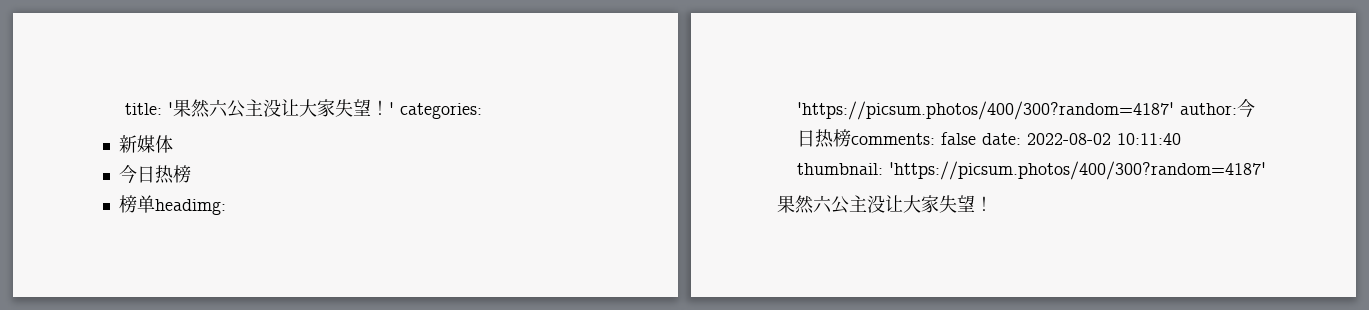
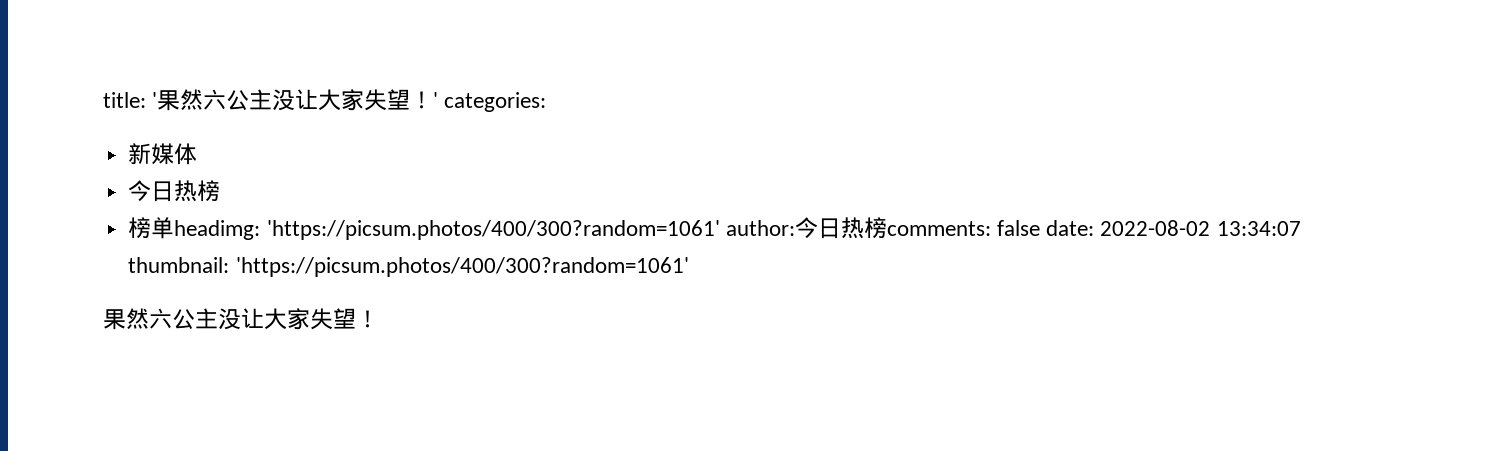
[796,101,1174,120] 'https://picsum.photos/400/300?random=4187' -> [266,220,720,240] 'https://picsum.photos/400/300?random=1061'
[1116,133,1181,145] [796,161,1266,180] 10:11:40 thumbnail: 'https://picsum.photos/400/300?random=4187' -> [1216,221,1301,236] [128,257,689,277] 13:34:07 thumbnail: 'https://picsum.photos/400/300?random=1061'

